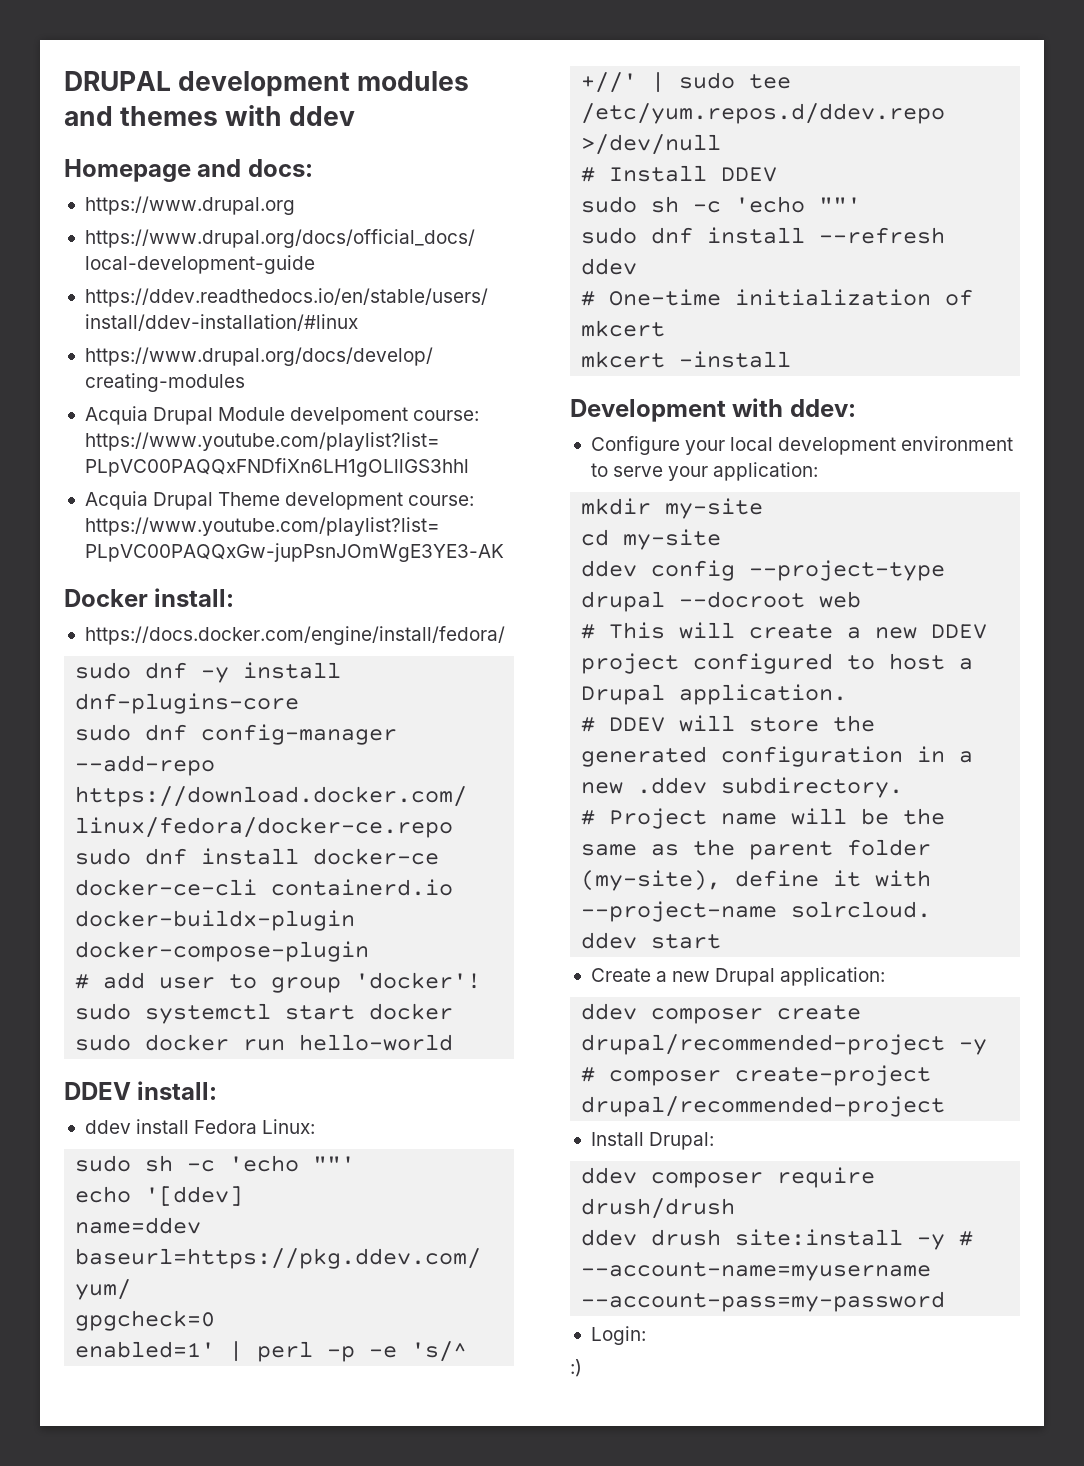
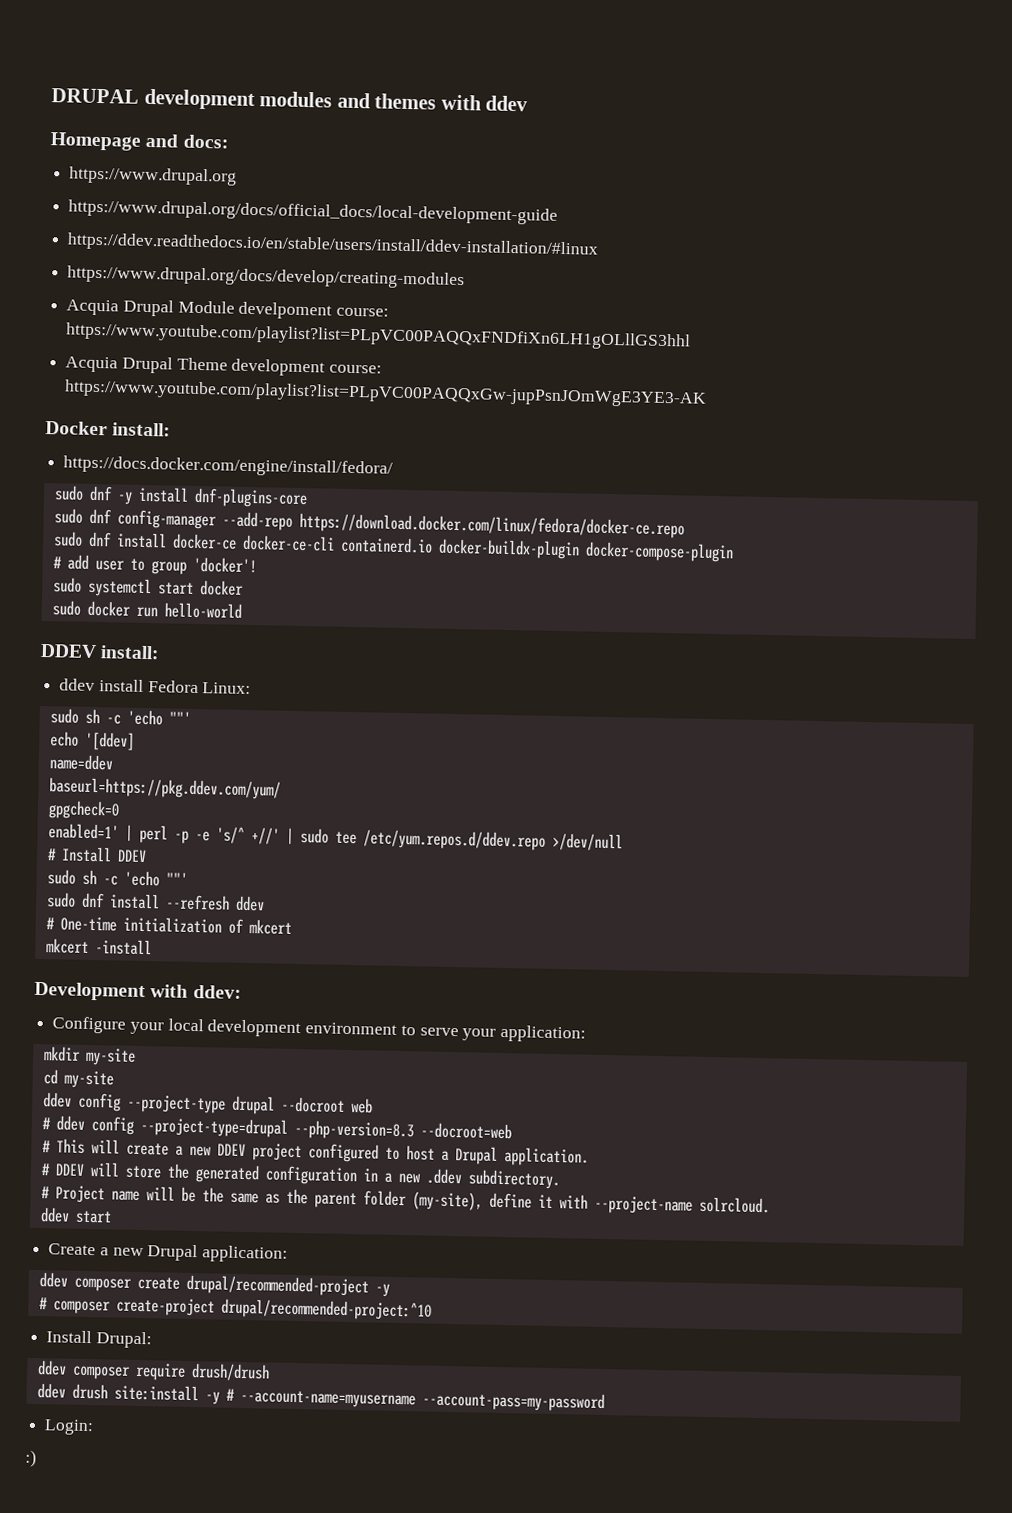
(862, 599) none -> [41,1115,512,1141] // # ddev config --project-type=drupal --php-version=8.3 --docroot=web
[581,1096,946,1117] drupal/recommended-project -> [220,1298,432,1321] drupal/recommended-project:^10

